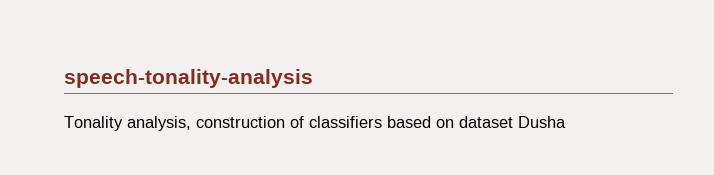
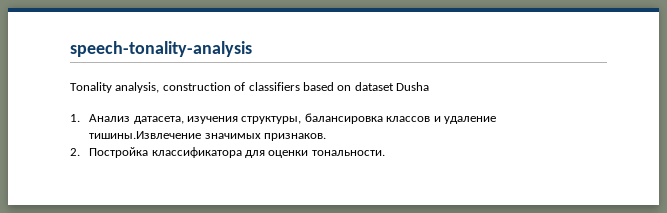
(566, 122) none -> [70,113,496,124] [89,131,327,141] [70,147,385,158] // 1. Анализ датасета, изучения структуры, балансировка классов и удаление тишины.Извлечение значимых признаков. // 2. Постройка классификатора для оценки тональности.

